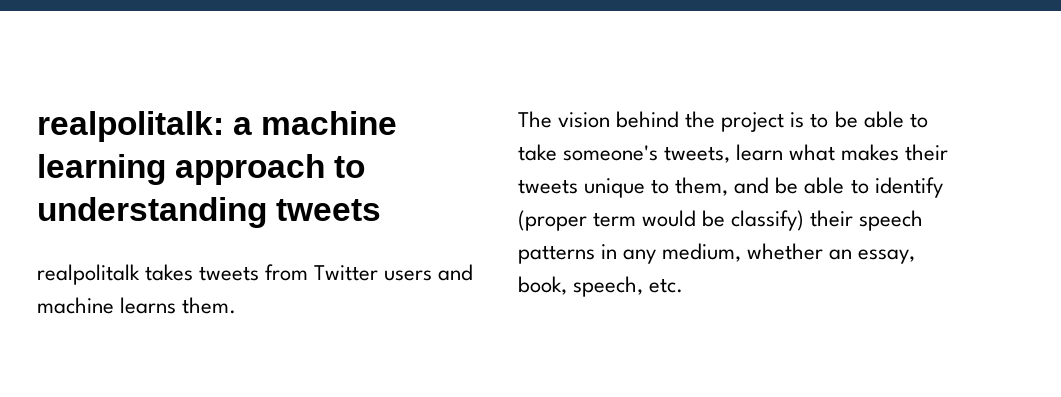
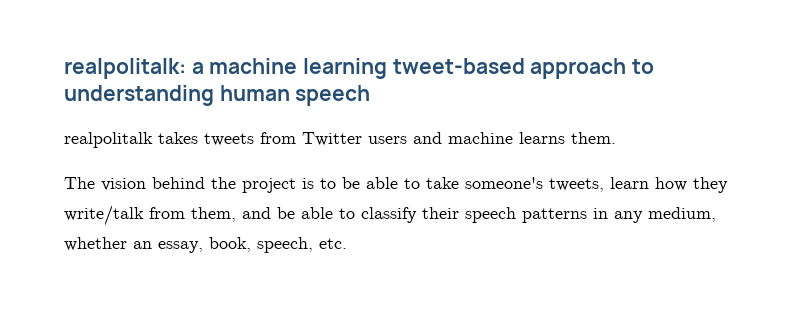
(166, 169) none -> [392,58,525,74] tweet-based
[276,199,382,221] tweets -> [219,85,371,106] human speech
[789,144,949,161] [518,178,670,198] what makes their tweets unique to -> [655,177,728,193] [64,205,185,226] how they write/talk from
[874,177,943,198] [518,210,805,231] identify (proper term would be classify) -> [361,207,417,223] classify

